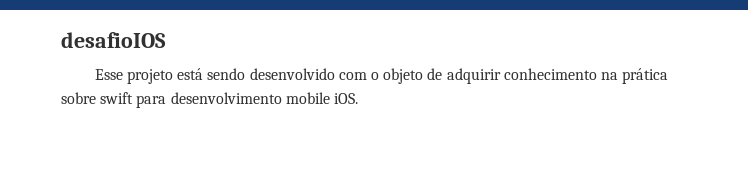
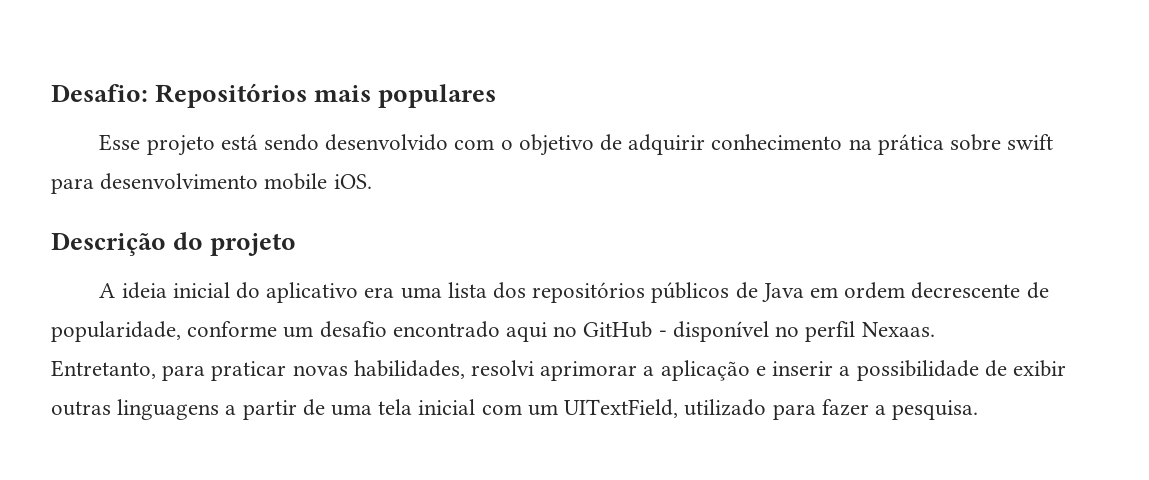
[61,32,166,48] desafioIOS -> [51,83,497,108] Desafio: Repositórios mais populares
[383,68,424,84] objeto -> [518,134,594,156] objetivo
(358, 98) none -> [51,232,297,256] [99,282,1049,303] [51,321,935,342] [51,360,1066,381] [51,399,979,420] // Descrição do projeto // A ideia inicial do aplicativo era uma lista dos repositórios públicos de Java em ordem decrescente de popularidade, conforme um desafio encontrado aqui no GitHub - disponível no perfil Nexaas. // Entretanto, para praticar novas habilidades, resolvi aprimorar a aplicação e inserir a possibilidade de exibir outras linguagens a partir de uma tela inicial com um UITextField, utilizado para fazer a pesquisa.

